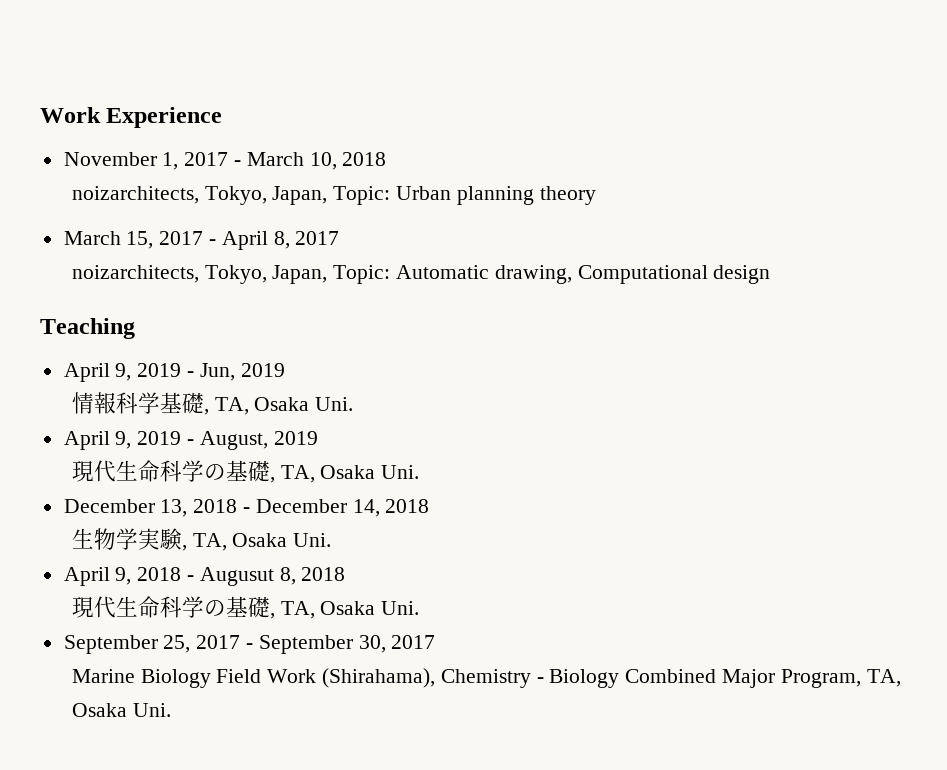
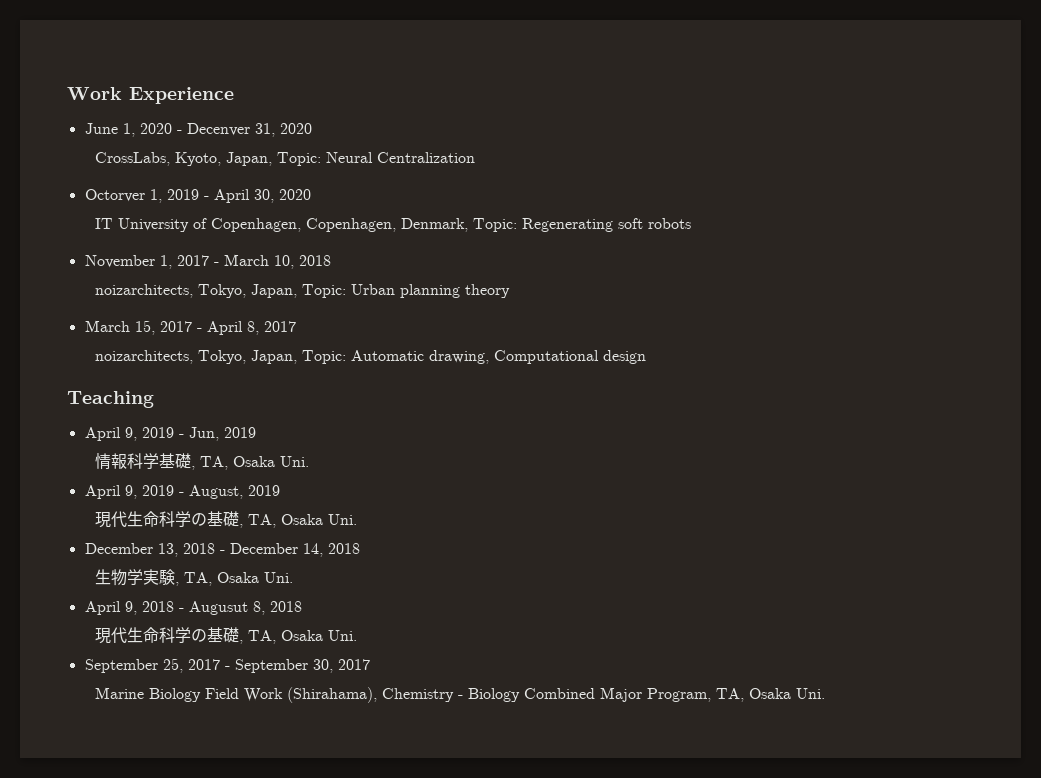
(223, 117) none -> [84,123,312,137] [94,152,475,166] [84,189,311,203] [94,218,691,232] // June 1, 2020 - Decenver 31, 2020 // CrossLabs, Kyoto, Japan, Topic: Neural Centralization // Octorver 1, 2019 - April 30, 2020 // IT University of Copenhagen, Copenhagen, Denmark, Topic: Regenerating soft robots

